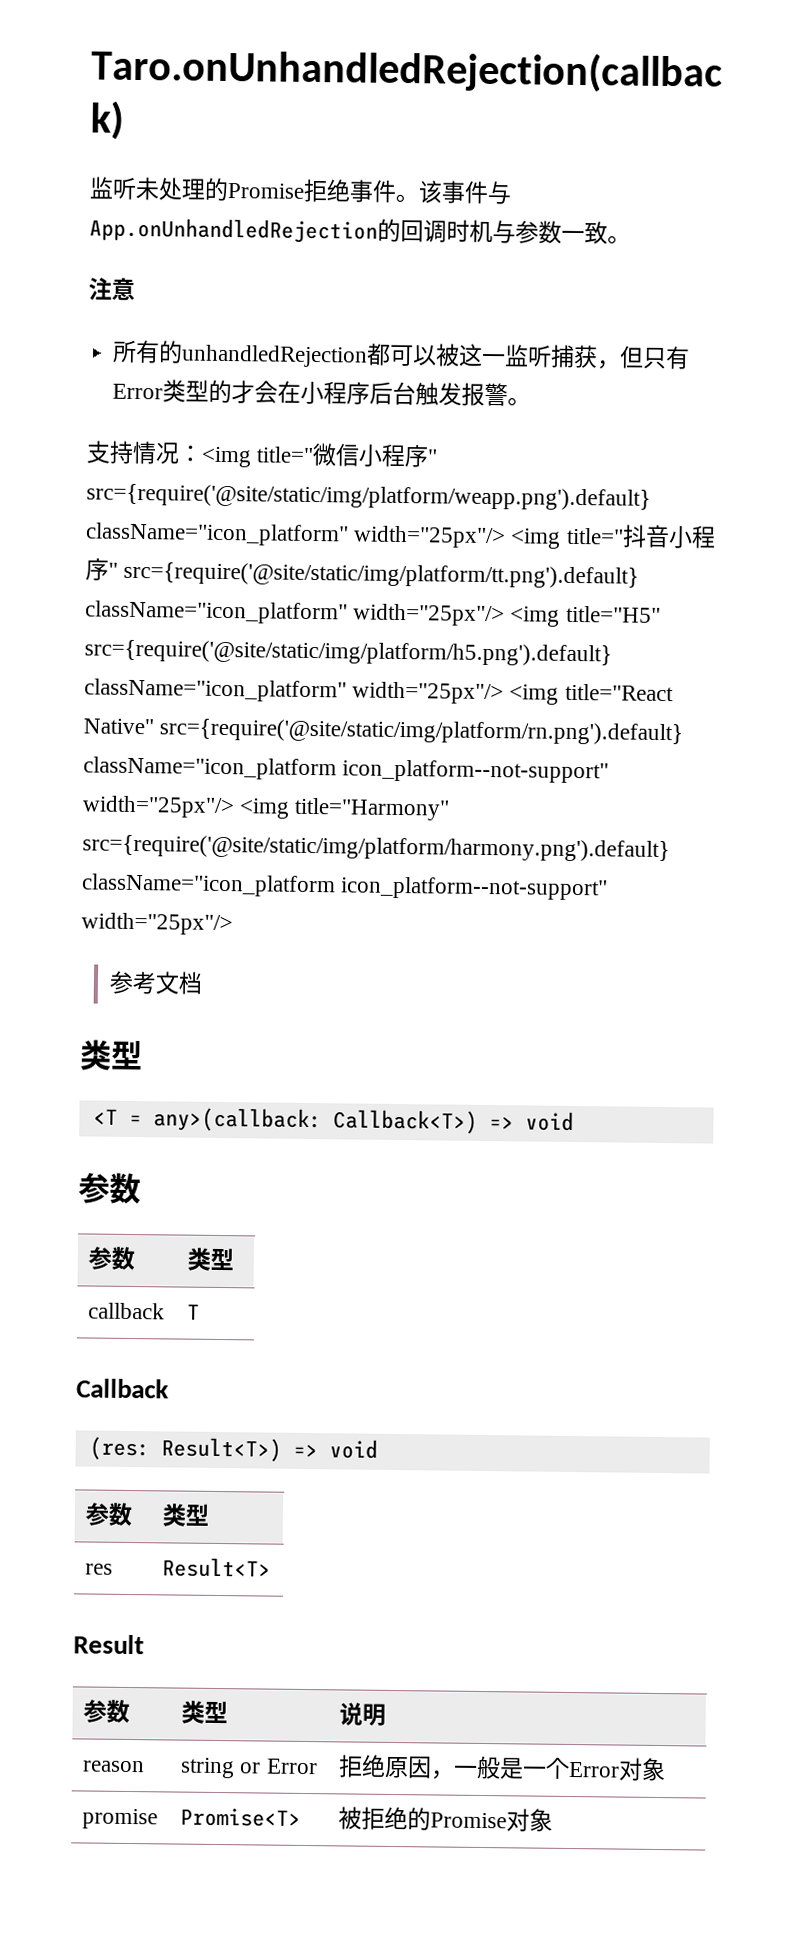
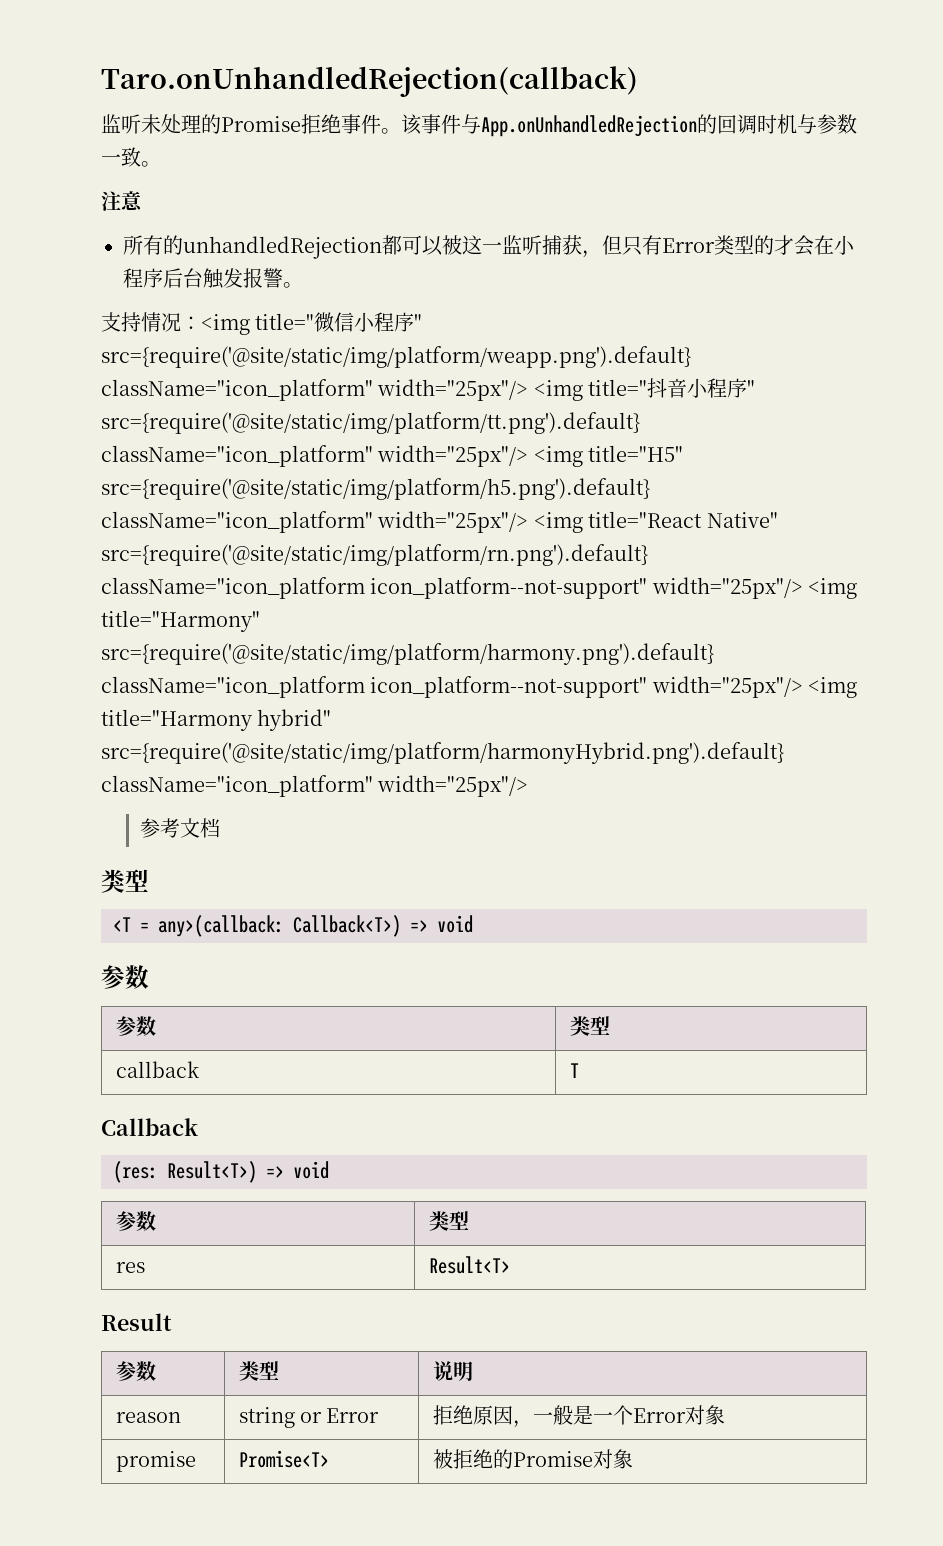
(233, 924) none -> [808,677,858,698] [101,709,332,731] [101,742,784,764] [101,775,529,797] <img title="Harmony hybrid" src={require('@site/static/img/platform/harmonyHybrid.png').default} className="icon_platform" width="25px"/>

